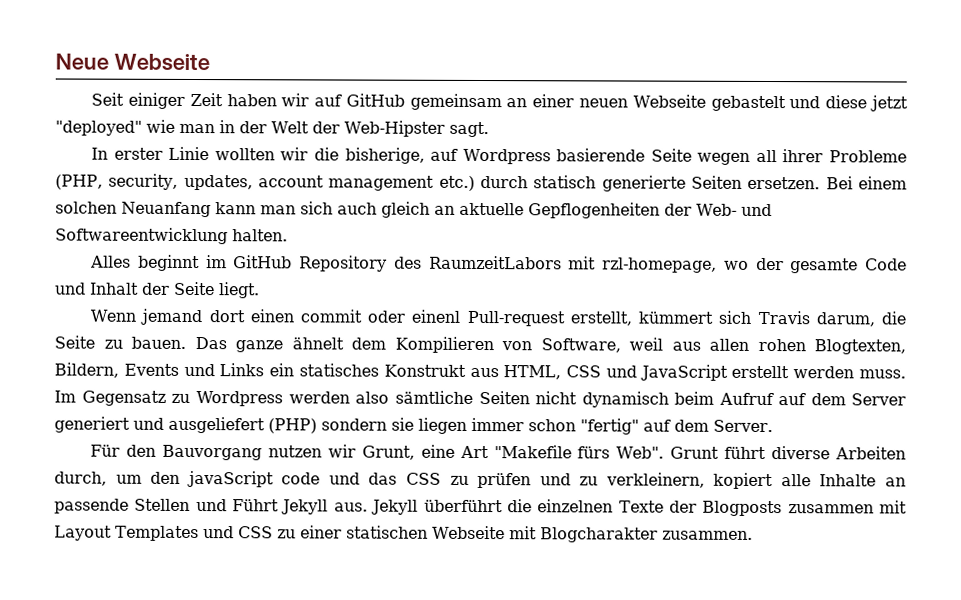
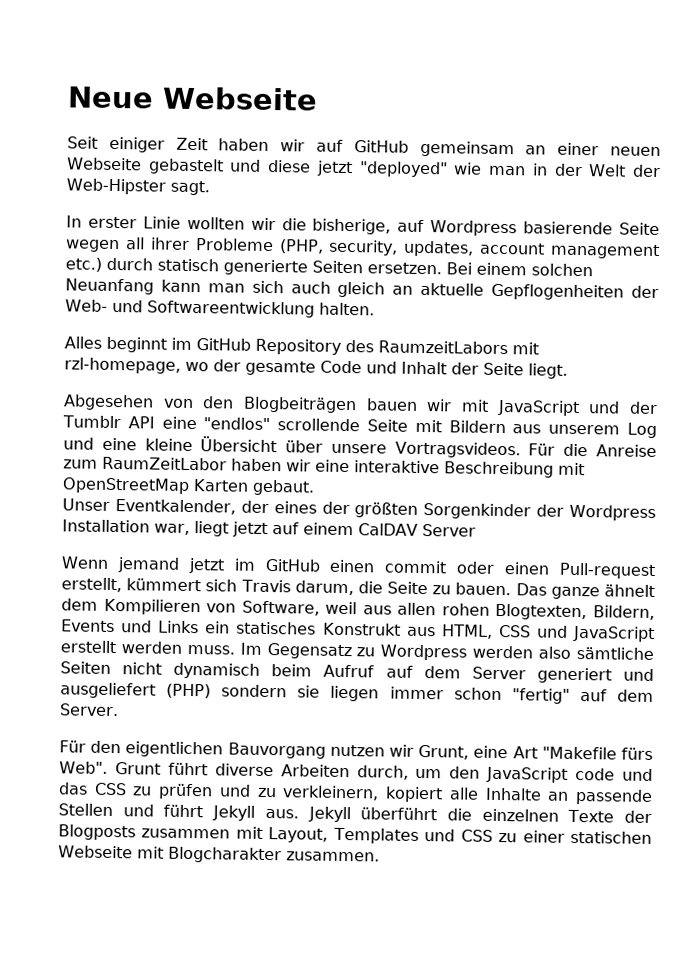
(260, 290) none -> [63,394,658,417] [62,415,658,439] [63,436,657,459] [63,456,585,478] [62,477,315,496] [62,498,657,522] [62,519,476,537] // Abgesehen von den Blogbeiträgen bauen wir mit JavaScript und der Tumblr API eine "endlos" scrollende Seite mit Bildern aus unserem Log und eine kleine Übersicht über unsere Vortragsvideos. Für die Anreise zum RaumZeitLabor haben wir eine interaktive Beschreibung mit OpenStreetMap Karten gebaut. // Unser Eventkalender, der eines der größten Sorgenkinder der Wordpress Installation war, liegt jetzt auf einem CalDAV Server
[208,310,245,323] dort -> [187,557,321,574] jetzt im GitHub
[411,309,461,323] einenl -> [504,562,551,575] einen
(157, 450) none -> [125,741,224,758] eigentlichen
[186,470,274,488] javaScript -> [486,766,569,783] JavaScript
[232,499,280,512] Führt -> [163,804,204,818] führt
[54,525,112,541] Layout -> [268,827,329,843] Layout,

